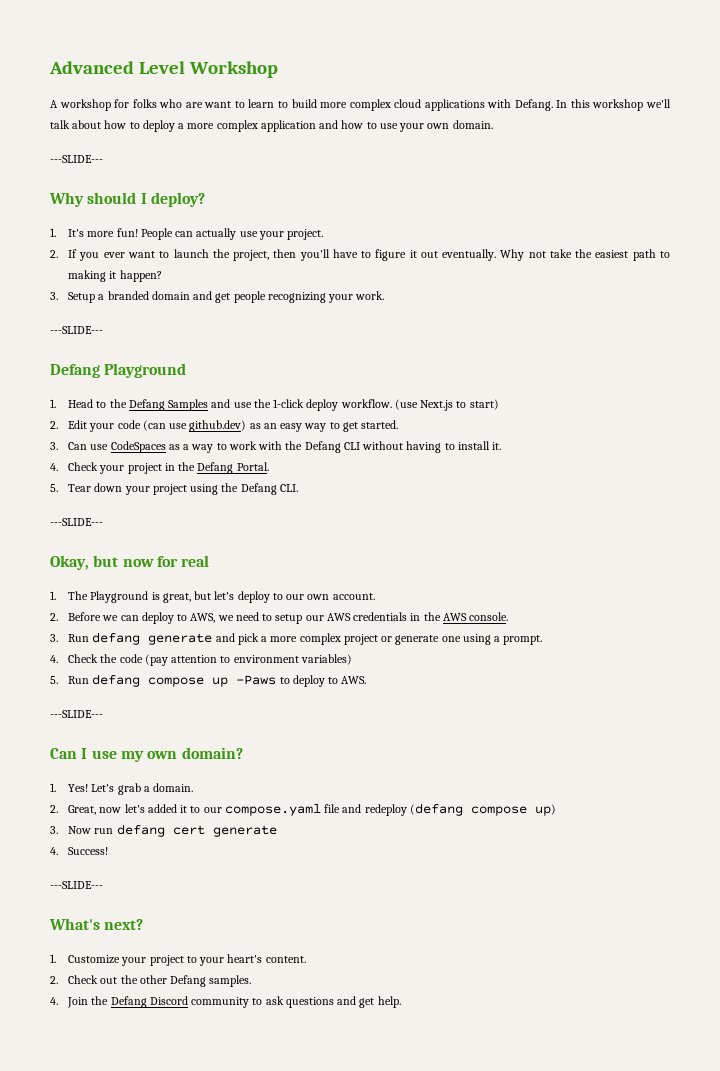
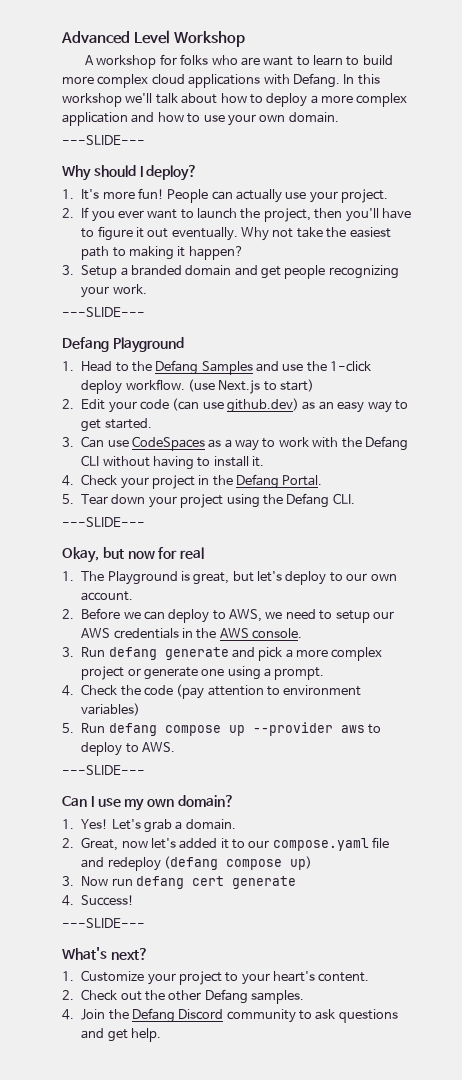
[236,675,277,685] -Paws -> [252,722,365,736] --provider aws

